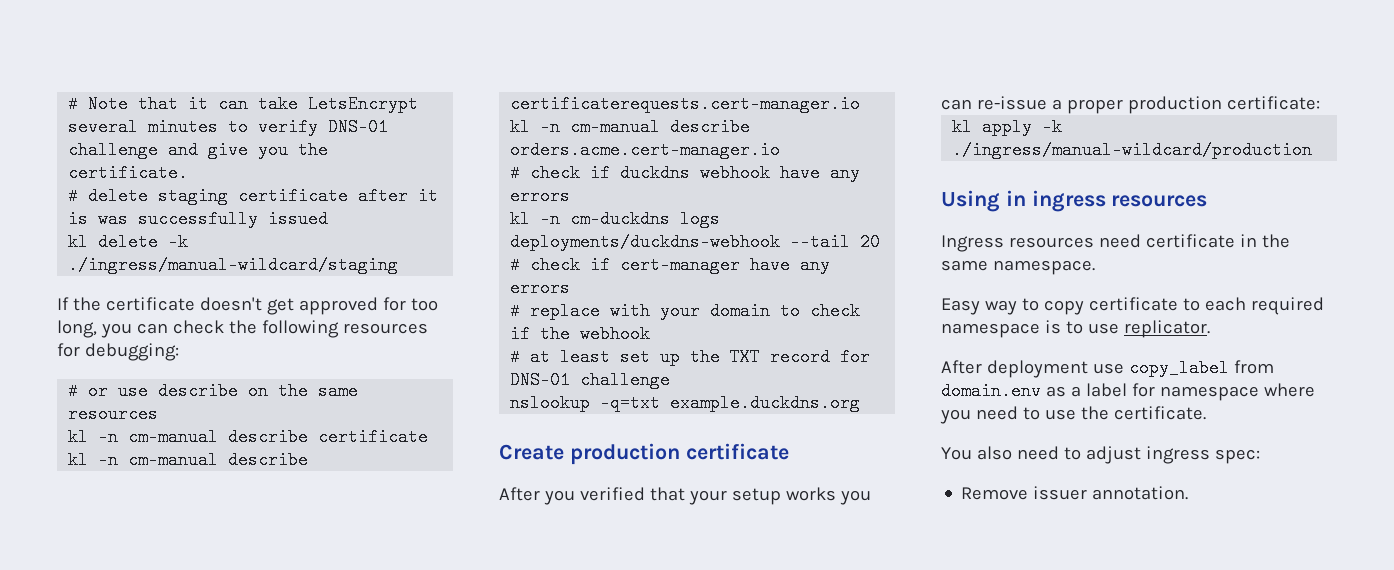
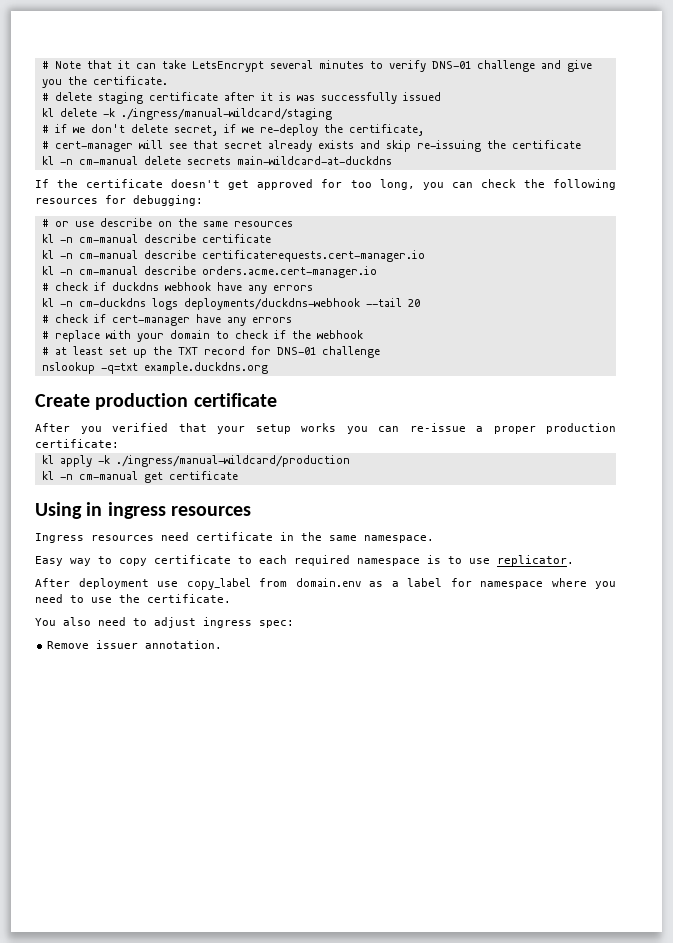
(399, 265) none -> [41,124,424,136] [41,140,581,152] [41,156,392,165] // # if we don't delete secret, if we re-deploy the certificate, // # cert-manager will see that secret already exists and skip re-issuing the certificate // kl -n cm-manual delete secrets main-wildcard-at-duckdns
(1313, 150) none -> [41,471,238,483] // kl -n cm-manual get certificate

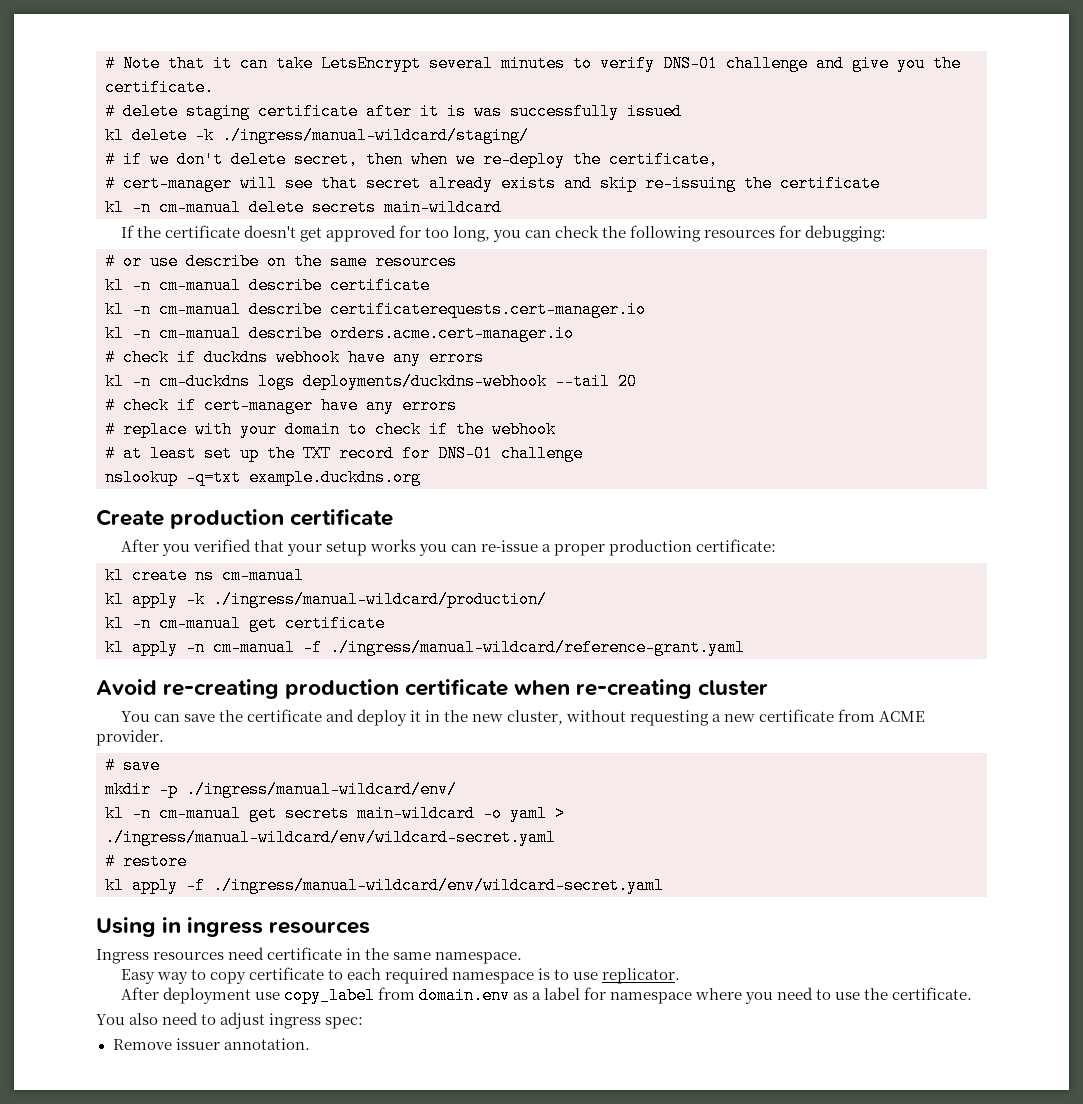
[120,108,332,120] ./ingress/manual-wildcard/staging -> [222,127,529,144] ./ingress/manual-wildcard/staging/
[223,124,236,133] if -> [366,151,448,168] then when
[236,156,392,165] main-wildcard-at-duckdns -> [384,199,502,216] main-wildcard
(119, 443) none -> [105,567,304,584] // kl create ns cm-manual
[115,455,350,467] ./ingress/manual-wildcard/production -> [213,591,547,608] ./ingress/manual-wildcard/production/
(238, 475) none -> [105,639,745,656] [96,679,769,699] [120,709,926,726] [96,729,164,746] [105,757,160,774] [105,781,457,798] [105,805,565,822] [105,829,556,846] [105,853,187,870] [105,877,664,894] // kl apply -n cm-manual -f ./ingress/manual-wildcard/reference-grant.yaml // Avoid re-creating production certificate when re-creating cluster // You can save the certificate and deploy it in the new cluster, without requesting a new certificate from ACME provider. // # save // mkdir -p ./ingress/manual-wildcard/env/ // kl -n cm-manual get secrets main-wildcard -o yaml > ./ingress/manual-wildcard/env/wildcard-secret.yaml // # restore // kl apply -f ./ingress/manual-wildcard/env/wildcard-secret.yaml

